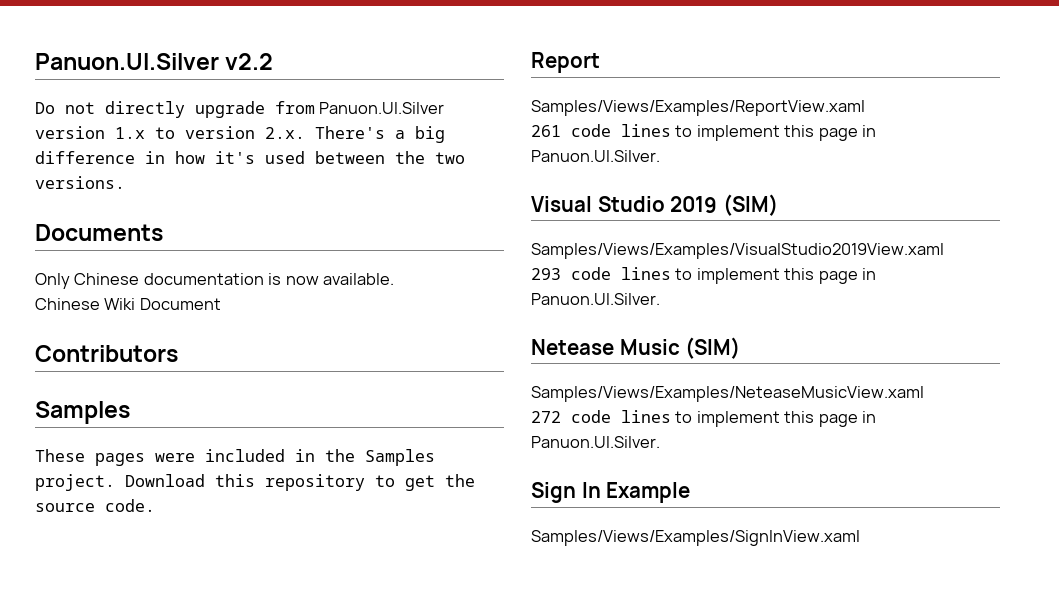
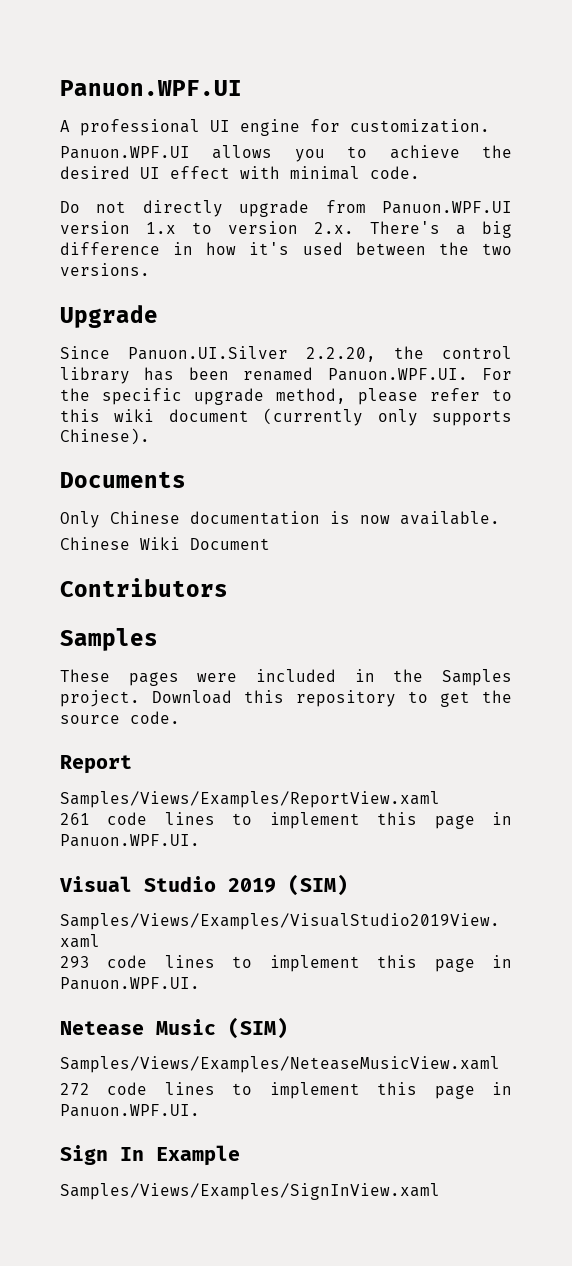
[35,53,274,70] Panuon.UI.Silver v2.2 -> [60,80,242,96] [60,119,490,136] [60,145,512,162] [60,166,420,180] Panuon.WPF.UI // A professional UI engine for customization. // Panuon.WPF.UI allows you to achieve the desired UI effect with minimal code.
[319,102,445,114] Panuon.UI.Silver -> [382,201,512,214] Panuon.WPF.UI
(125, 182) none -> [60,305,158,328] [60,346,512,362] [60,367,512,384] [60,388,512,405] [60,408,512,426] [60,428,150,445] // Upgrade // Since Panuon.UI.Silver 2.2.20, the control library has been renamed Panuon.WPF.UI. For the specific upgrade method, please refer to this wiki document (currently only supports Chinese).
[531,150,660,162] Panuon.UI.Silver. -> [60,834,200,847] Panuon.WPF.UI.
[531,293,660,305] Panuon.UI.Silver. -> [60,977,200,990] Panuon.WPF.UI.
[531,436,660,448] Panuon.UI.Silver. -> [60,1104,200,1117] Panuon.WPF.UI.

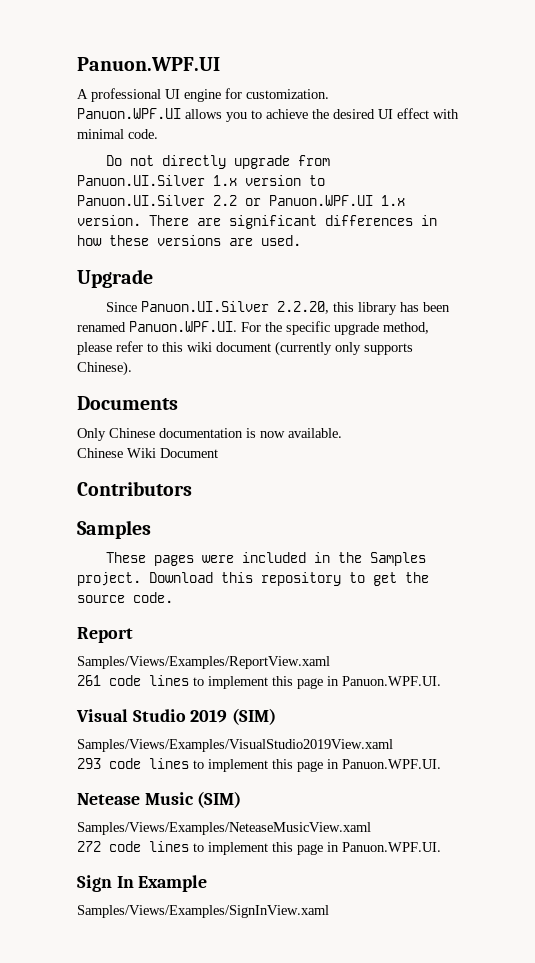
[382,201,512,214] [60,221,512,238] [60,242,512,255] [60,263,150,276] Panuon.WPF.UI version 1.x to version 2.x. There's a big difference in how it's used between the two versions. -> [77,175,325,186] [77,195,405,206] [77,215,437,229] [77,235,301,246] Panuon.UI.Silver 1.x version to Panuon.UI.Silver 2.2 or Panuon.WPF.UI 1.x version. There are significant differences in how these versions are used.
[394,346,512,359] the control -> [332,302,354,312] this

